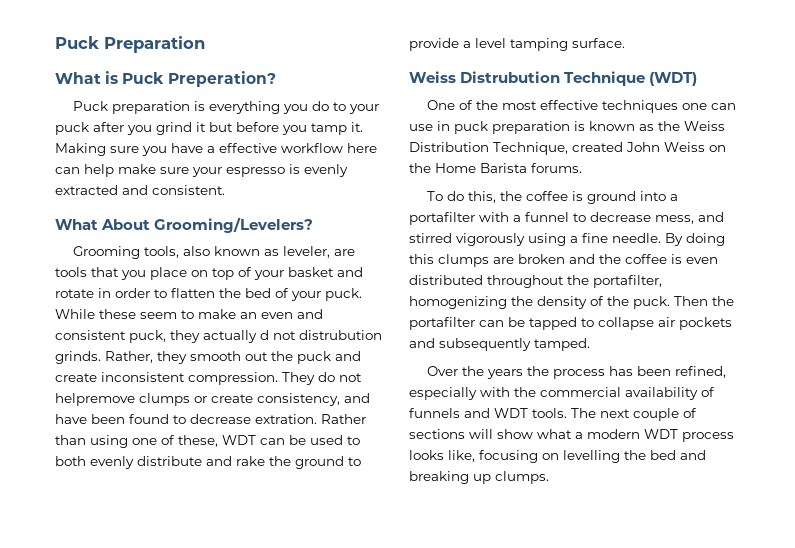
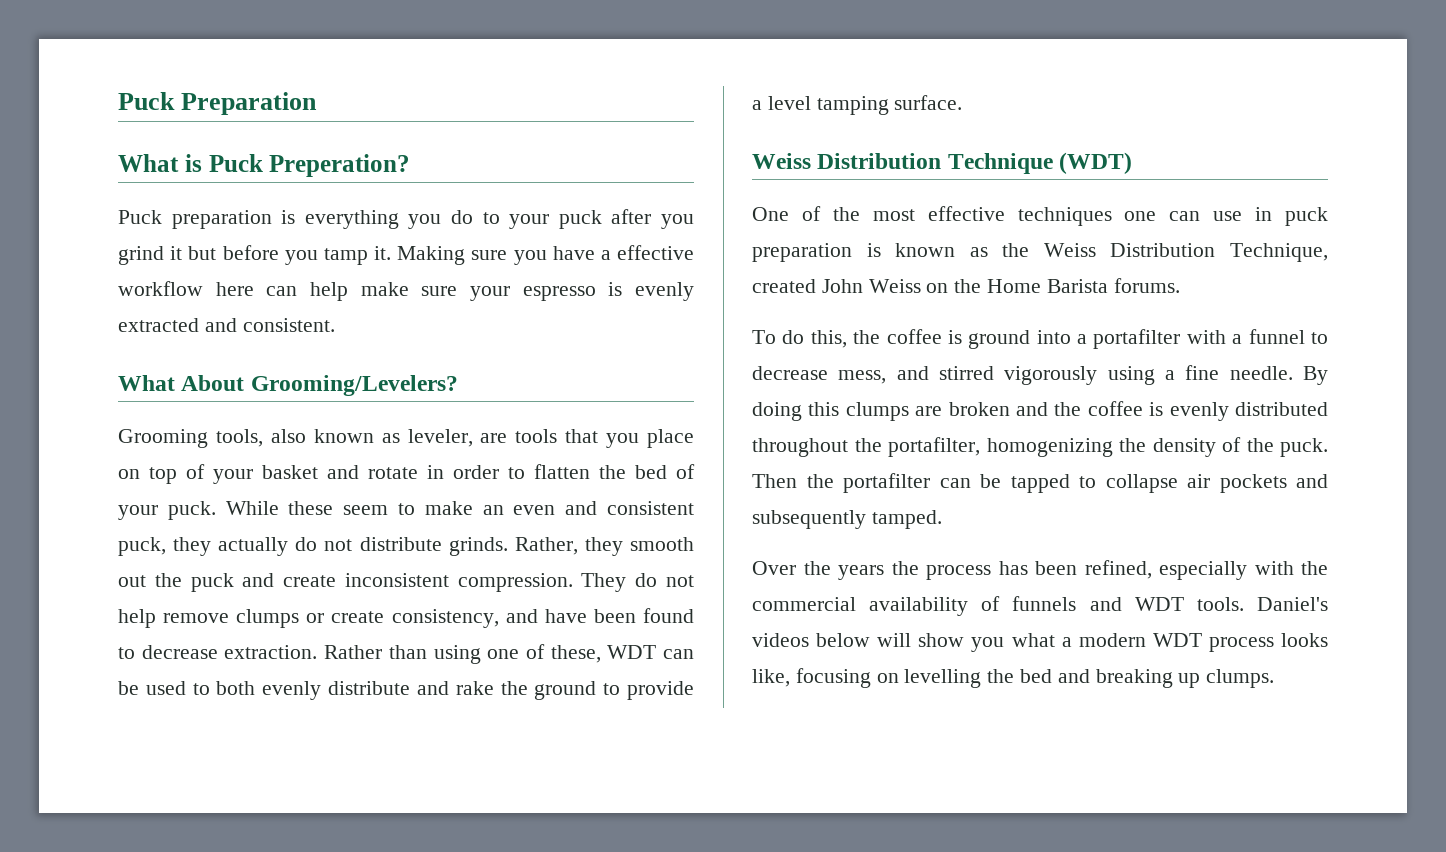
[260,330,382,340] d not distrubution -> [295,537,442,551] do not distribute
[55,393,135,406] helpremove -> [118,609,230,628] help remove
[255,414,317,424] extration. -> [224,645,318,659] extraction.
[460,71,561,83] Distrubution -> [817,153,942,169] Distribution
[686,257,718,264] even -> [1169,402,1229,421] evenly
[571,408,697,421] [409,429,465,439] The next couple of sections -> [1257,597,1328,611] [752,633,871,647] Daniel's videos below
(533, 434) none -> [971,637,1005,652] you

